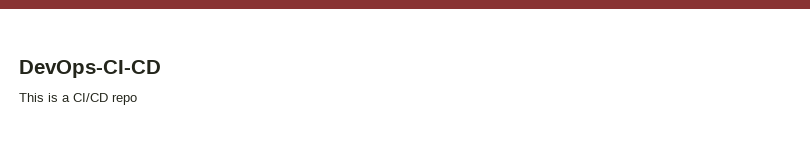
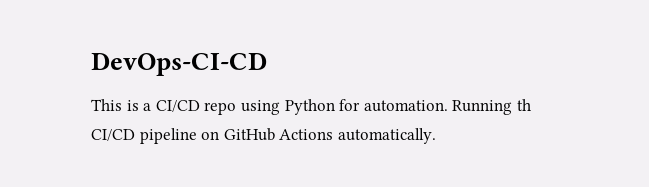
(137, 99) none -> [240,99,531,115] [91,128,436,144] using Python for automation. Running th CI/CD pipeline on GitHub Actions automatically.

